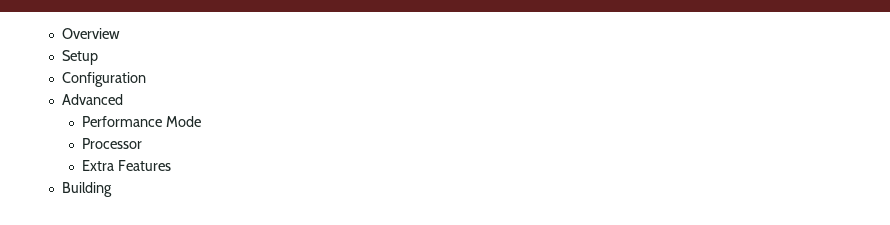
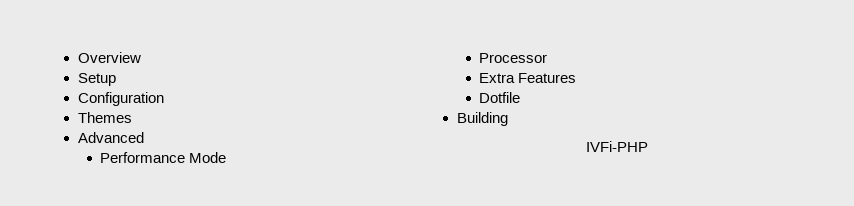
(146, 79) none -> [77,112,132,123] // Themes
(171, 165) none -> [479,92,521,103] // Dotfile
(112, 189) none -> [585,141,648,152] // IVFi-PHP

